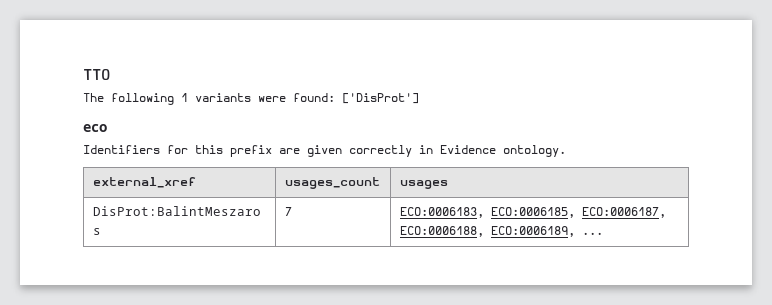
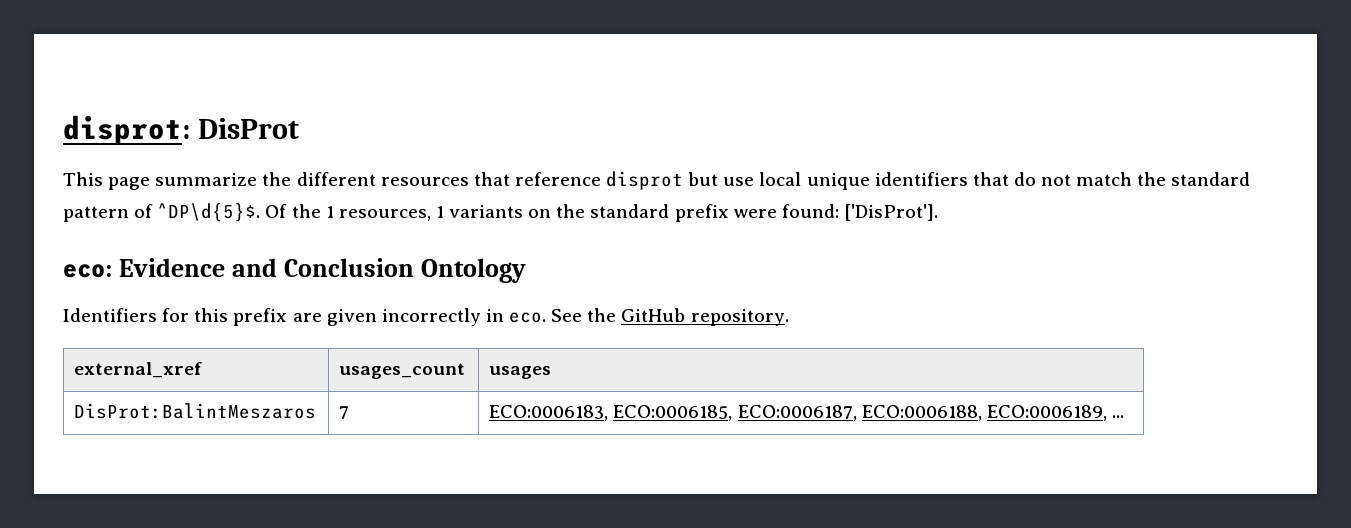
[83,69,110,80] [83,93,419,105] [83,124,107,132] TTO // The following 1 variants were found: ['DisProt'] // eco -> [63,115,300,145] [63,171,1251,190] [63,203,938,222] [63,258,527,283] disprot: DisProt // This page summarize the different resources that reference disprot but use local unique identifiers that do not match the standard pattern of ^DP\d{5}$. Of the 1 resources, 1 variants on the standard prefix were found: ['DisProt']. // eco: Evidence and Conclusion Ontology
[349,145,566,157] correctly in Evidence ontology. -> [381,308,789,326] incorrectly in eco. See the GitHub repository.

